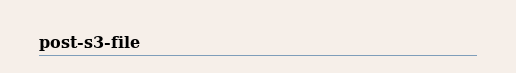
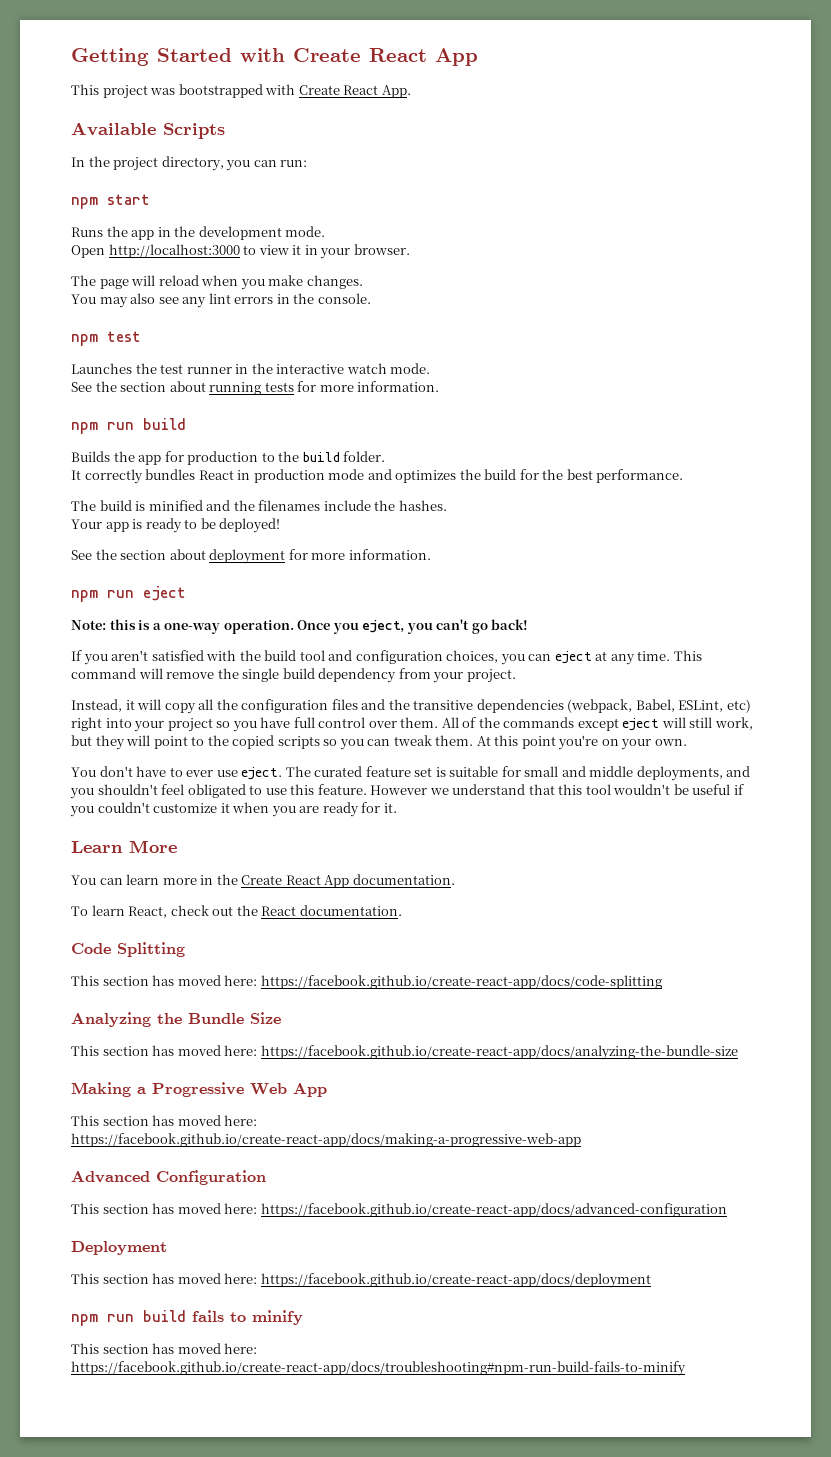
[39,36,140,51] post-s3-file -> [71,48,478,66] [71,84,411,99] [71,122,225,139] [71,156,308,171] [71,194,150,209] [71,226,326,240] [71,244,410,259] [71,275,363,290] [71,293,371,308] [71,331,141,346] [71,363,431,374] [71,381,440,395] [71,418,186,434] [71,451,386,465] [71,469,684,484] [71,500,447,511] [71,518,281,533] [71,549,431,564] [71,586,186,602] [71,619,529,634] [71,650,702,665] [71,668,516,683] [71,699,751,714] [71,717,753,732] [71,735,687,750] [71,766,751,781] [70,784,744,799] [70,802,397,817] [71,840,177,853] [71,874,455,888] [71,905,402,918] [71,942,185,957] [71,975,662,989] [71,1012,281,1027] [71,1045,738,1060] [71,1082,327,1097] [71,1115,258,1126] [71,1133,581,1147] [71,1170,266,1185] [71,1203,727,1217] [71,1241,167,1255] [71,1273,651,1288] [71,1310,303,1326] [71,1343,258,1354] [71,1361,686,1376] Getting Started with Create React App // This project was bootstrapped with Create React App. // Available Scripts // In the project directory, you can run: // npm start // Runs the app in the development mode. // Open http://localhost:3000 to view it in your browser. // The page will reload when you make changes. // You may also see any lint errors in the console. // npm test // Launches the test runner in the interactive watch mode. // See the section about running tests for more information. // npm run build // Builds the app for production to the build folder. // It correctly bundles React in production mode and optimizes the build for the best performance. // The build is minified and the filenames include the hashes. // Your app is ready to be deployed! // See the section about deployment for more information. // npm run eject // Note: this is a one-way operation. Once you eject, you can't go back! // If you aren't satisfied with the build tool and configuration choices, you can eject at any time. This command will remove the single build dependency from your project. // Instead, it will copy all the configuration files and the transitive dependencies (webpack, Babel, ESLint, etc) right into your project so you have full control over them. All of the commands except eject will still work, but they will point to the copied scripts so you can tweak them. At this point you're on your own. // You don't have to ever use eject. The curated feature set is suitable for small and middle deployments, and you shouldn't feel obligated to use this feature. However we understand that this tool wouldn't be useful if you couldn't customize it when you are ready for it. // Learn More // You can learn more in the Create React App documentation. // To learn React, check out the React documentation. // Code Splitting // This section has moved here: https://facebook.github.io/create-react-app/docs/code-splitting // Analyzing the Bundle Size // This section has moved here: https://facebook.github.io/create-react-app/docs/analyzing-the-bundle-size // Making a Progressive Web App // This section has moved here: https://facebook.github.io/create-react-app/docs/making-a-progressive-web-app // Advanced Configuration // This section has moved here: https://facebook.github.io/create-react-app/docs/advanced-configuration // Deployment // This section has moved here: https://facebook.github.io/create-react-app/docs/deployment // npm run build fails to minify // This section has moved here: https://facebook.github.io/create-react-app/docs/troubleshooting#npm-run-build-fails-to-minify

